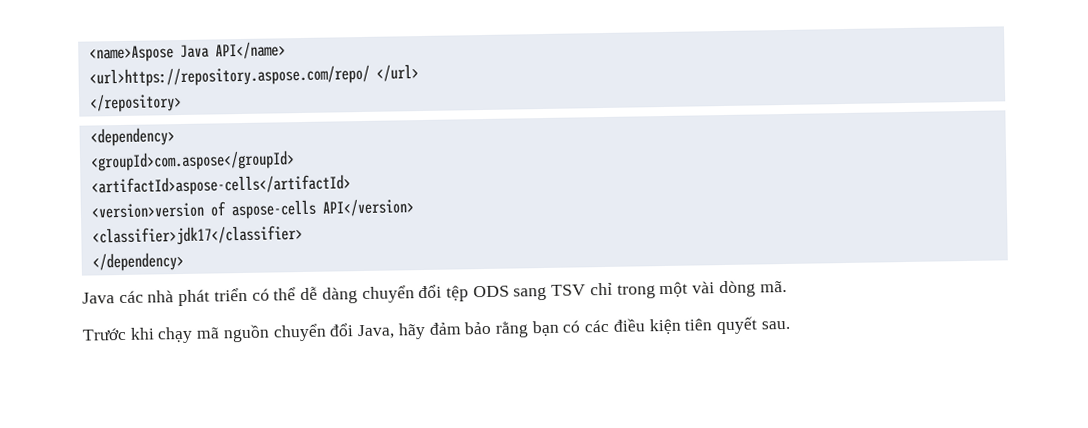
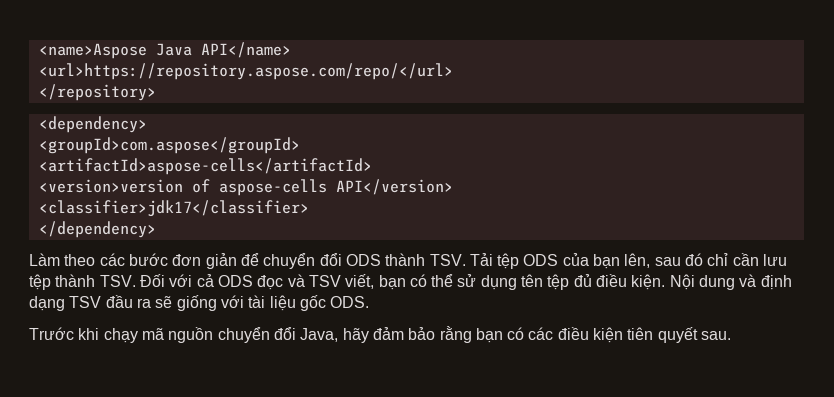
[88,64,419,88] <url>https://repository.aspose.com/repo/ </url> -> [38,63,453,80] <url>https://repository.aspose.com/repo/</url>
[82,280,787,307] Java các nhà phát triển có thể dễ dàng chuyển đổi tệp ODS sang TSV chỉ trong một vài dòng mã. -> [29,253,788,269] [29,274,792,290] [29,295,370,311] Làm theo các bước đơn giản để chuyển đổi ODS thành TSV. Tải tệp ODS của bạn lên, sau đó chỉ cần lưu tệp thành TSV. Đối với cả ODS đọc và TSV viết, bạn có thể sử dụng tên tệp đủ điều kiện. Nội dung và định dạng TSV đầu ra sẽ giống với tài liệu gốc ODS.

